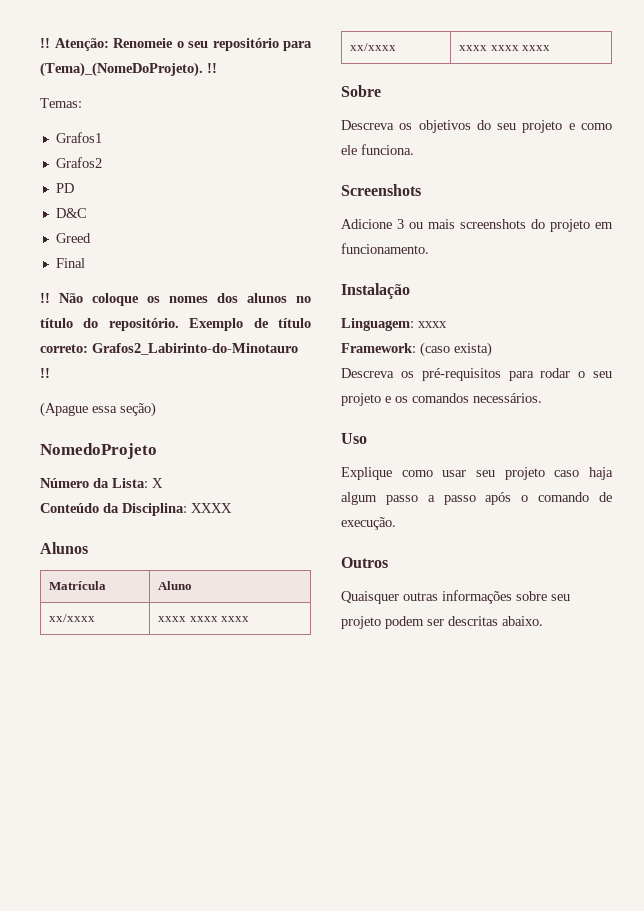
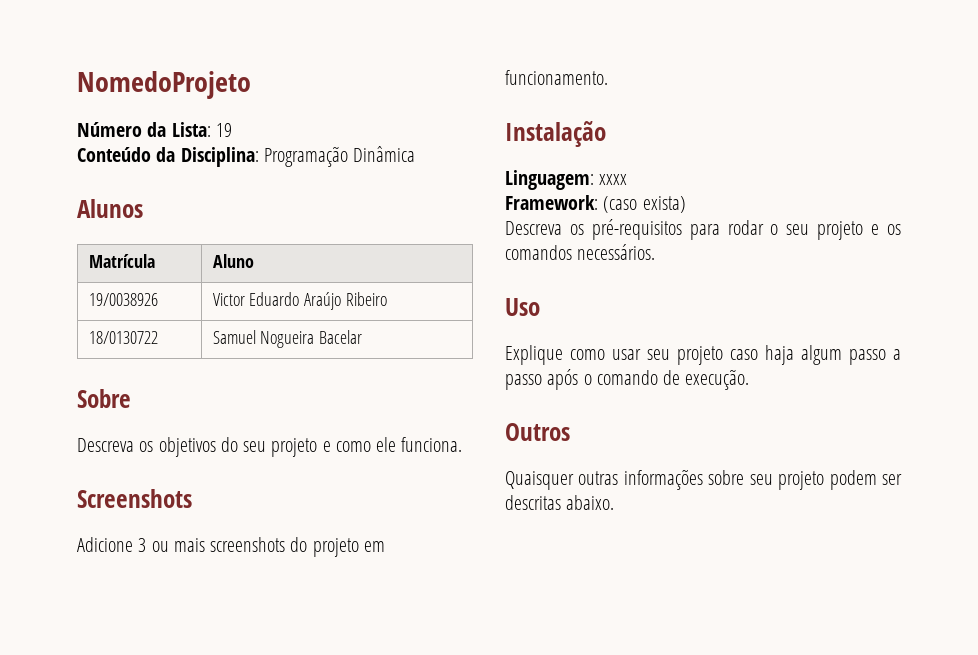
[40,38,312,51] [40,62,217,77] [40,98,82,108] [55,132,102,143] [55,157,102,168] [55,183,74,193] [55,208,87,218] [55,233,91,243] [55,258,85,268] [40,293,311,306] [40,318,311,331] [40,343,298,355] [40,368,50,378] [40,402,156,417] !! Atenção: Renomeie o seu repositório para (Tema)_(NomeDoProjeto). !! // Temas: // Grafos1 // Grafos2 // PD // D&C // Greed // Final // !! Não coloque os nomes dos alunos no título do repositório. Exemplo de título correto: Grafos2_Labirinto-do-Minotauro !! // (Apague essa seção) // -> (77, 85) none
[152,478,163,488] X -> [215,123,232,137] 19
[191,503,232,513] XXXX -> [263,146,416,167] Programação Dinâmica
[49,614,96,622] [158,616,250,622] [350,43,397,51] [459,45,551,51] xx/xxxx | xxxx xxxx xxxx // xx/xxxx | xxxx xxxx xxxx -> [88,293,158,306] [212,292,387,310] [88,331,158,344] [212,330,363,348] 19/0038926 | Victor Eduardo Araújo Ribeiro // 18/0130722 | Samuel Nogueira Bacelar

